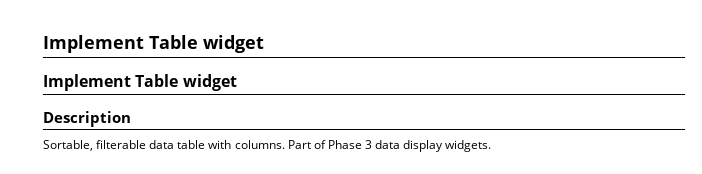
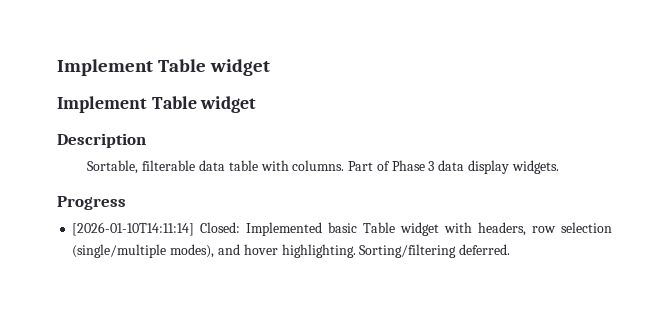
(492, 146) none -> [57,196,126,210] [72,222,613,236] [72,244,511,258] // Progress // [2026-01-10T14:11:14] Closed: Implemented basic Table widget with headers, row selection (single/multiple modes), and hover highlighting. Sorting/filtering deferred.

